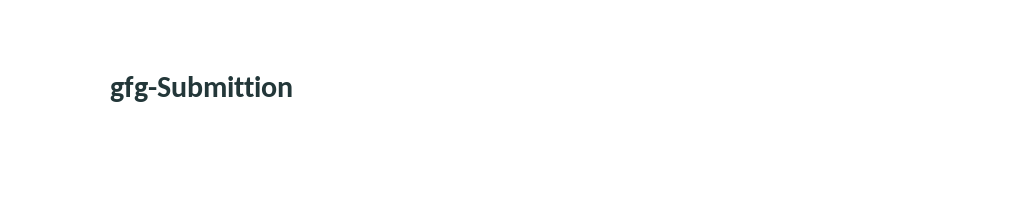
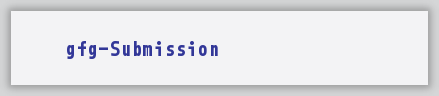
[110,76,293,102] gfg-Submittion -> [65,41,219,59] gfg-Submission

